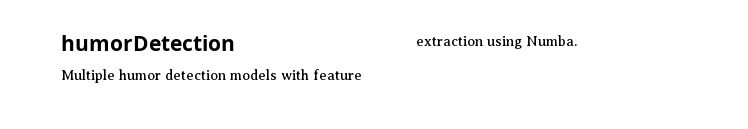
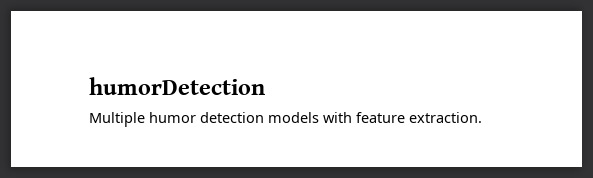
[416,35,577,49] extraction using Numba. -> [409,112,482,123] extraction.

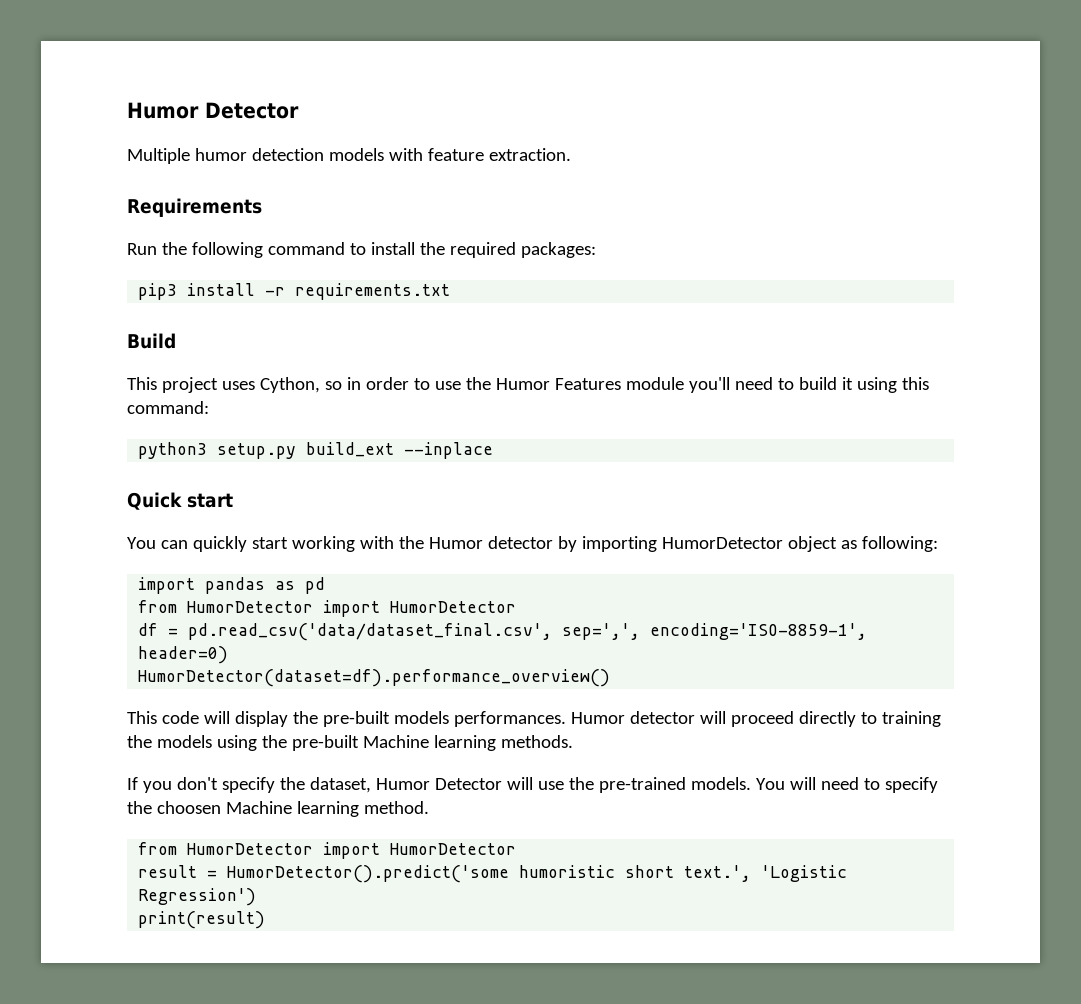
[89,77,265,95] humorDetection -> [127,102,299,119] Humor Detector
(482, 117) none -> [127,198,262,217] [127,242,596,258] [138,283,451,300] [127,333,176,349] [127,377,929,393] [127,401,209,414] [138,442,494,459] [127,492,233,510] [127,536,938,552] [138,577,326,594] [138,600,517,617] [138,623,868,641] [138,646,229,664] [138,669,611,687] [127,711,941,727] [127,735,573,751] [127,777,938,793] [127,801,429,817] [138,842,517,859] [138,865,848,883] [138,888,257,906] [138,911,266,929] // Requirements // Run the following command to install the required packages: // pip3 install -r requirements.txt // Build // This project uses Cython, so in order to use the Humor Features module you'll need to build it using this command: // python3 setup.py build_ext --inplace // Quick start // You can quickly start working with the Humor detector by importing HumorDetector object as following: // import pandas as pd // from HumorDetector import HumorDetector // df = pd.read_csv('data/dataset_final.csv', sep=',', encoding='ISO-8859-1', header=0) // HumorDetector(dataset=df).performance_overview() // This code will display the pre-built models performances. Humor detector will proceed directly to training the models using the pre-built Machine learning methods. // If you don't specify the dataset, Humor Detector will use the pre-trained models. You will need to specify the choosen Machine learning method. // from HumorDetector import HumorDetector // result = HumorDetector().predict('some humoristic short text.', 'Logistic Regression') // print(result)

